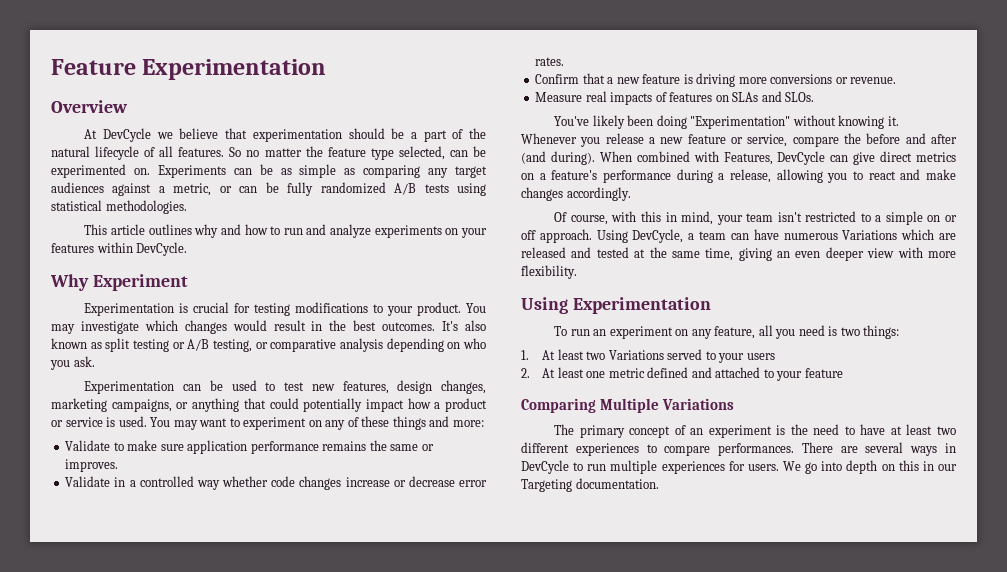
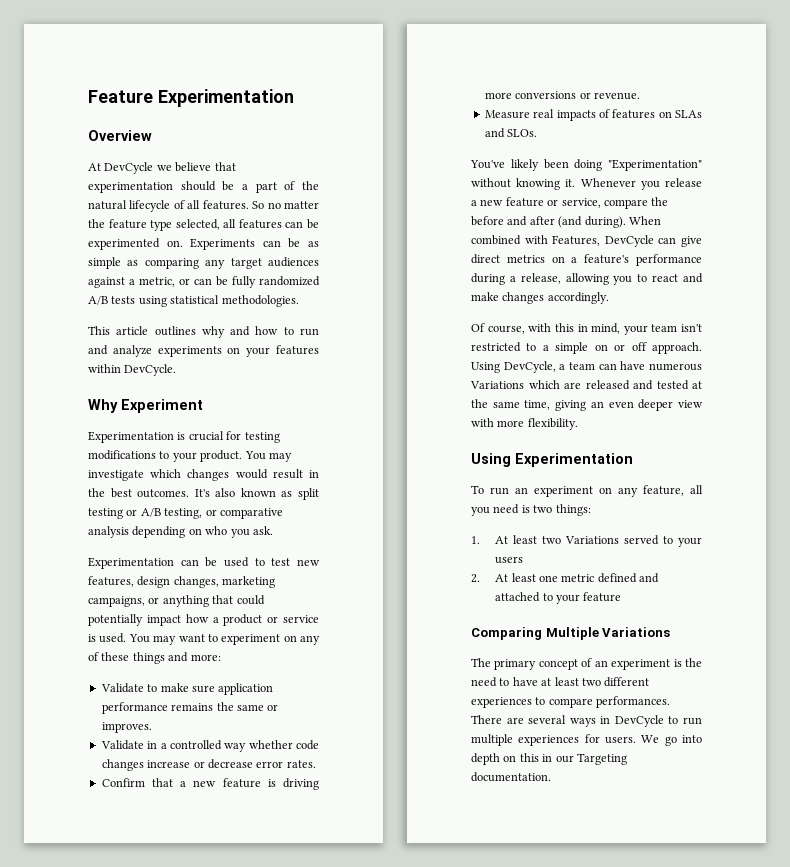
(445, 153) none -> [223,219,282,229] all features

